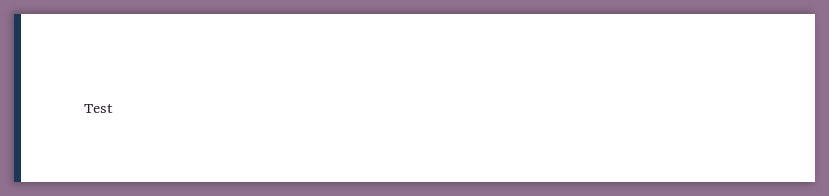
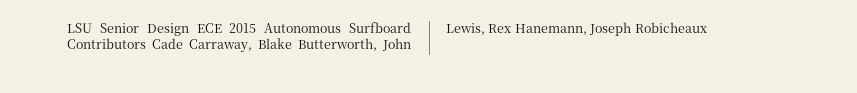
[84,104,113,113] Test -> [67,22,411,36] [67,38,411,53] [446,22,707,36] LSU Senior Design ECE 2015 Autonomous Surfboard Contributors Cade Carraway, Blake Butterworth, John Lewis, Rex Hanemann, Joseph Robicheaux

